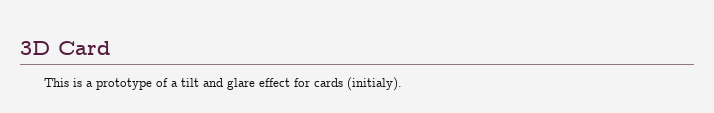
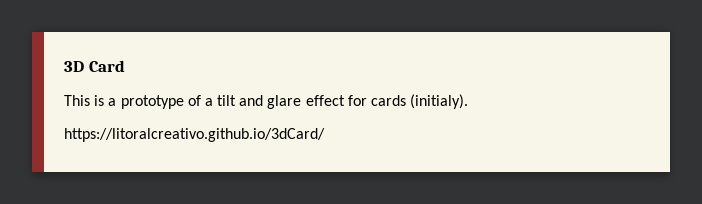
(403, 84) none -> [64,128,325,142] // https://litoralcreativo.github.io/3dCard/

